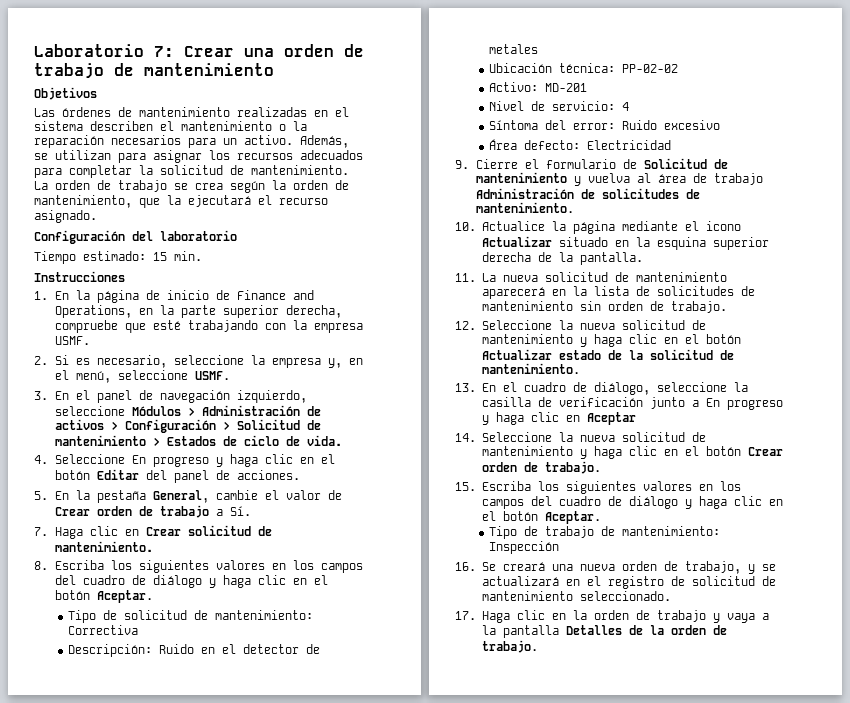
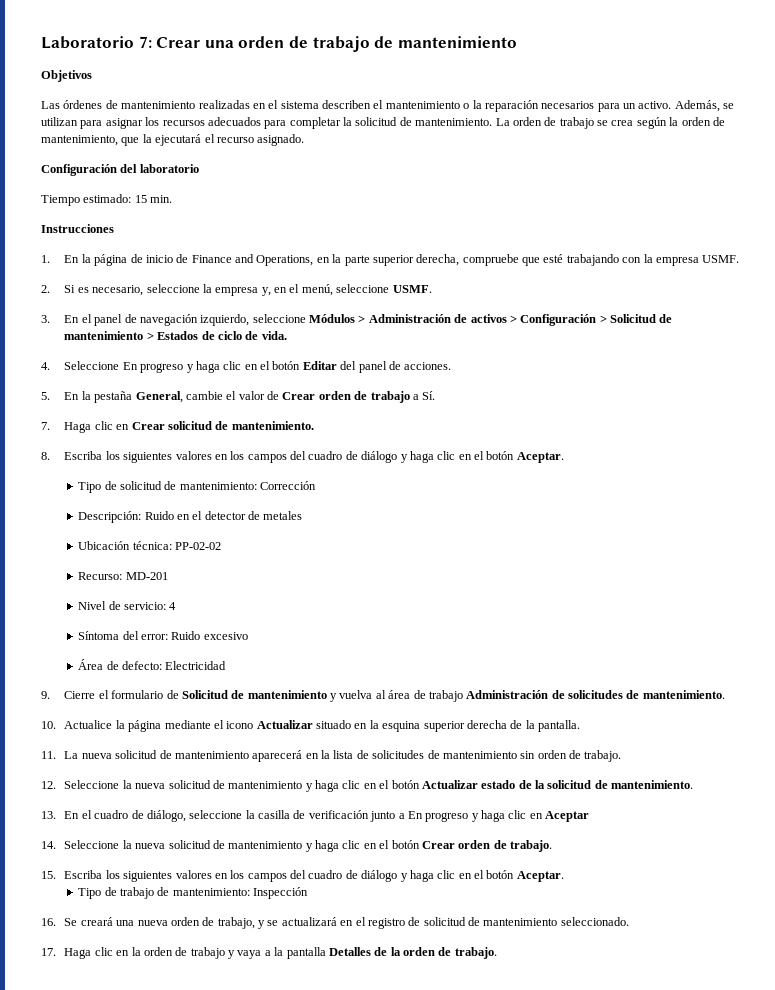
[67,625,138,635] Correctiva -> [260,481,317,490] Corrección
[488,82,538,92] Activo: -> [78,572,123,580] Recurso:
(517, 144) none -> [106,661,119,670] de

